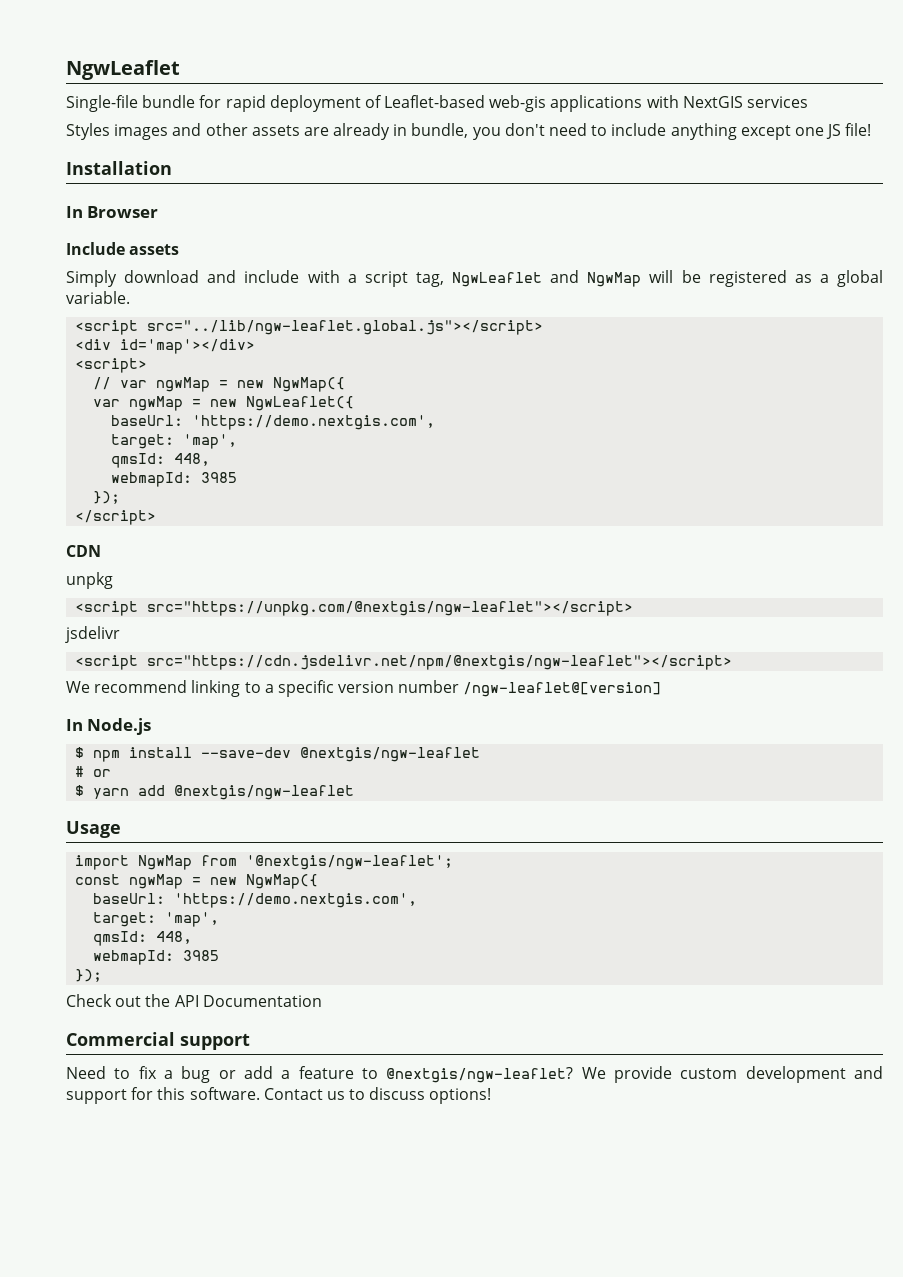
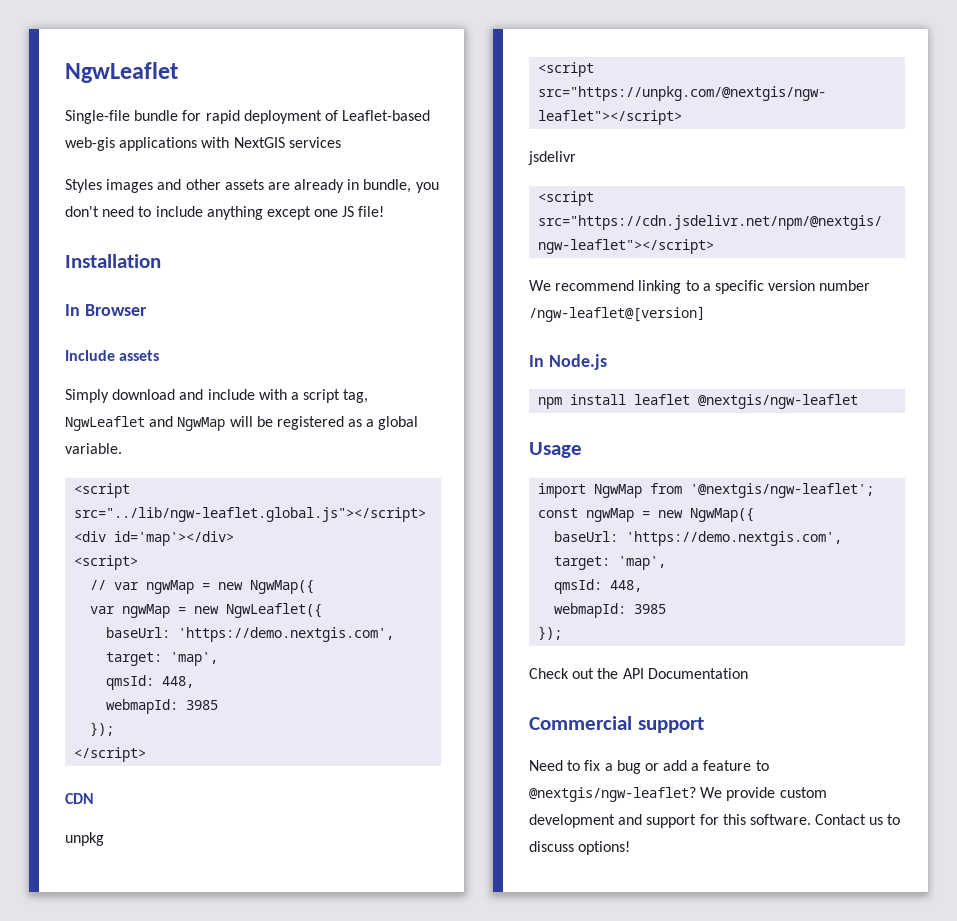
[75,747,85,758] $ -> (607, 362) none
[201,747,481,762] [75,766,112,777] [75,785,166,799] --save-dev @nextgis/ngw-leaflet // # or // $ yarn add -> [634,394,691,405] leaflet

